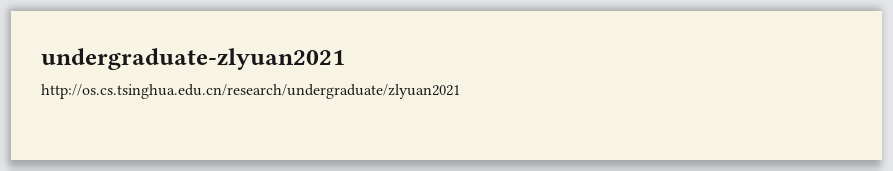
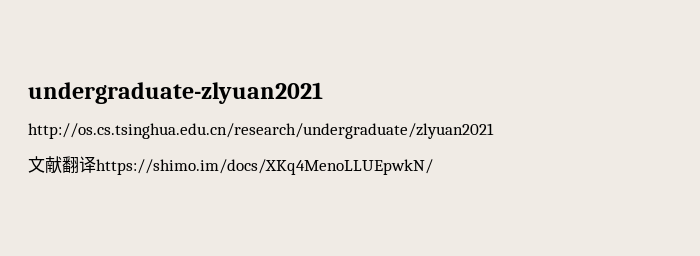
(460, 91) none -> [28,156,433,175] // 文献翻译https://shimo.im/docs/XKq4MenoLLUEpwkN/

